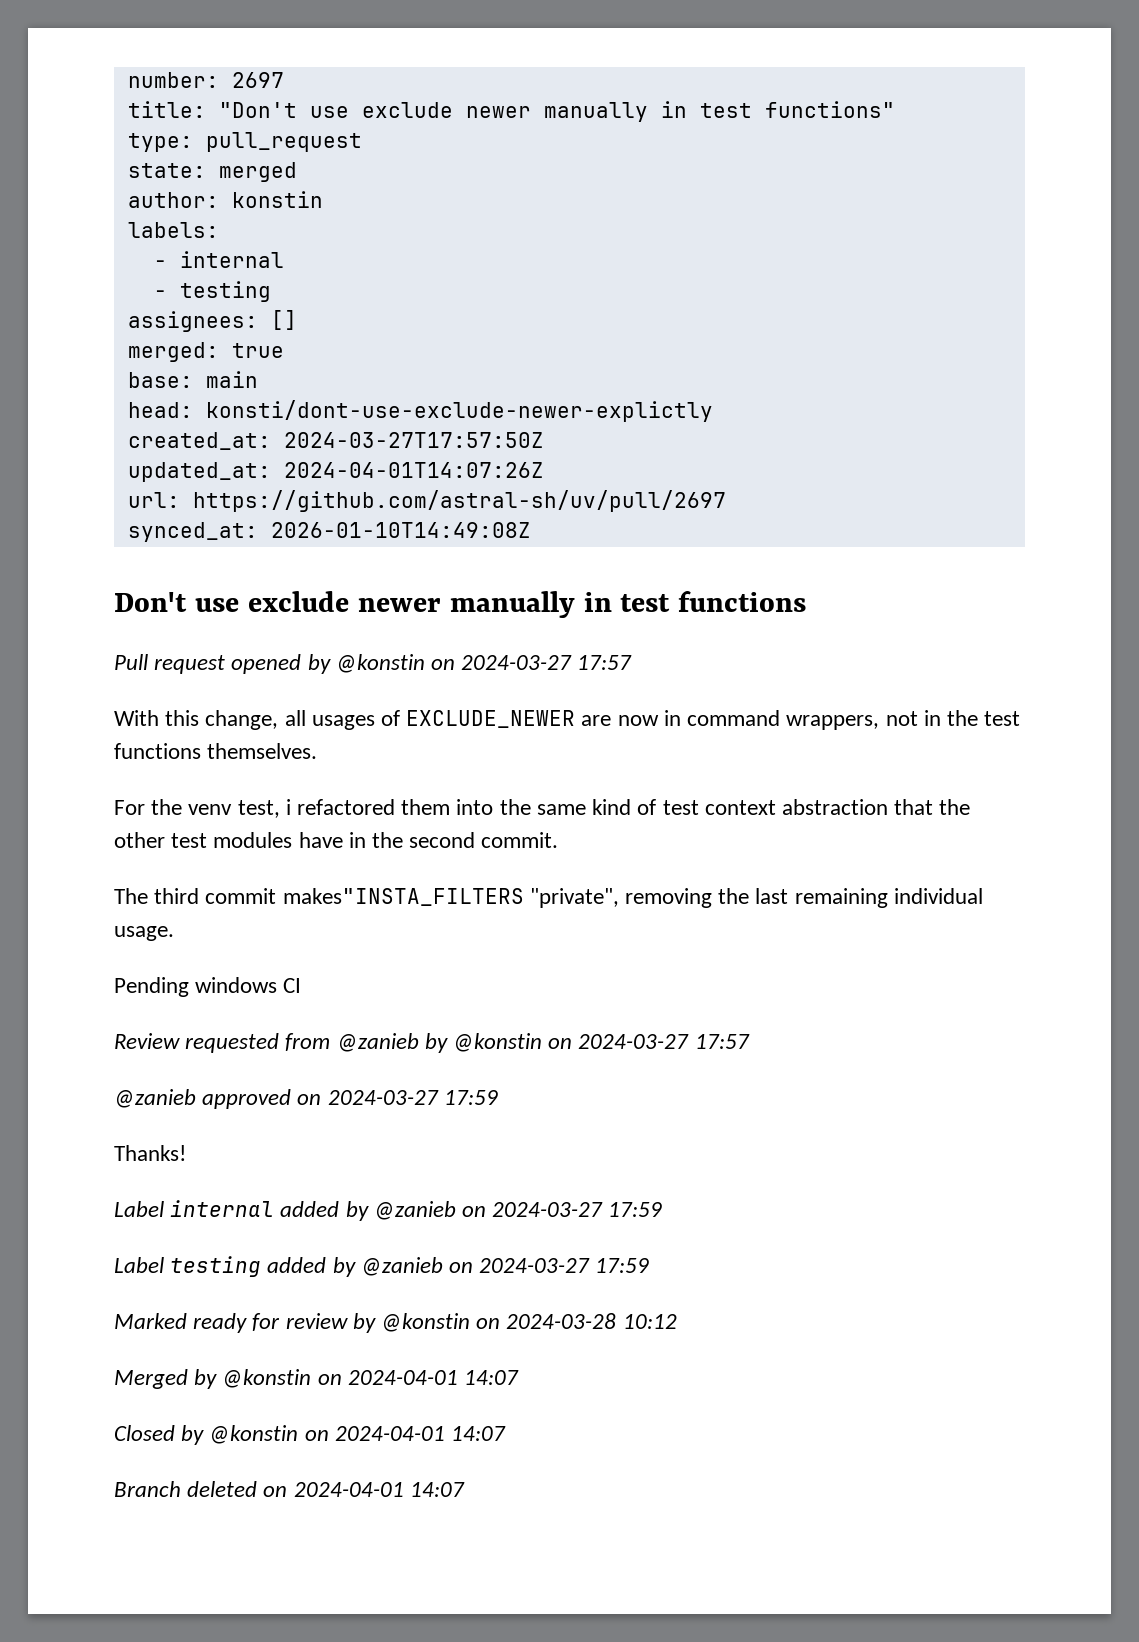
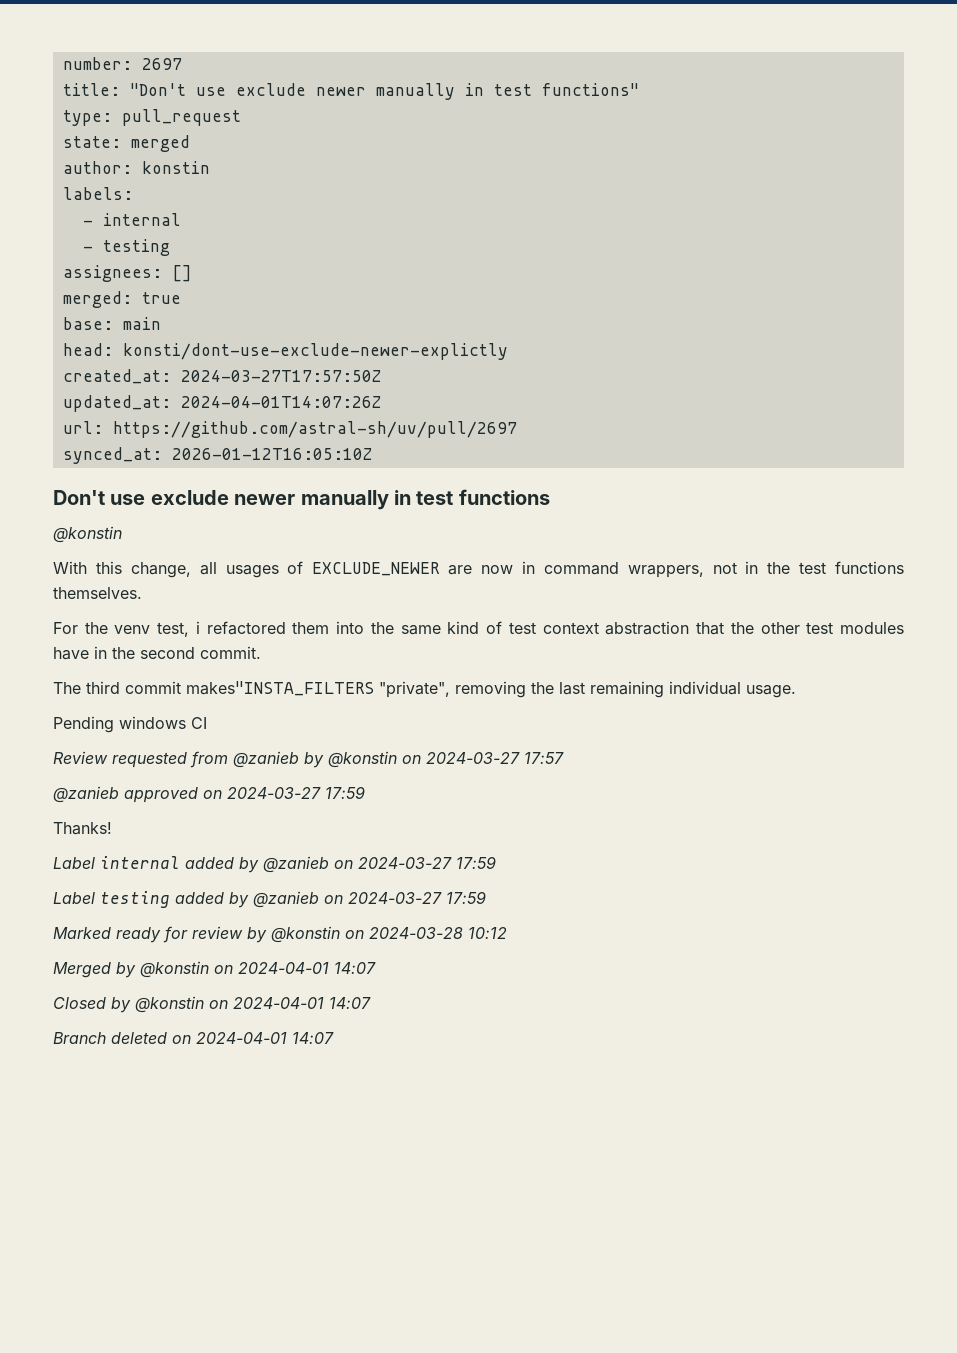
[270,522,531,538] 2026-01-10T14:49:08Z -> [171,448,372,460] 2026-01-12T16:05:10Z
[114,654,633,674] Pull request opened by @konstin on 2024-03-27 17:57 -> [53,526,122,543] @konstin

